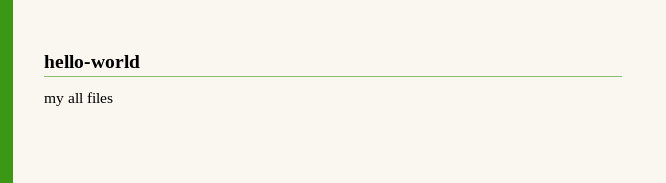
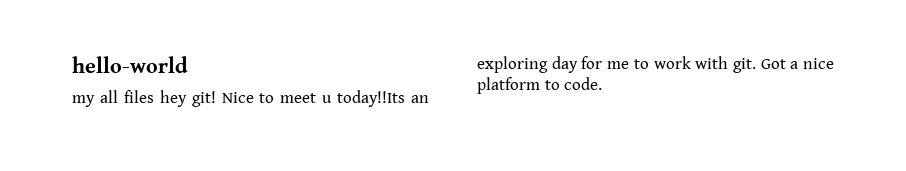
(114, 97) none -> [159,90,429,107] [477,56,834,73] [477,77,603,94] hey git! Nice to meet u today!!Its an exploring day for me to work with git. Got a nice platform to code.

